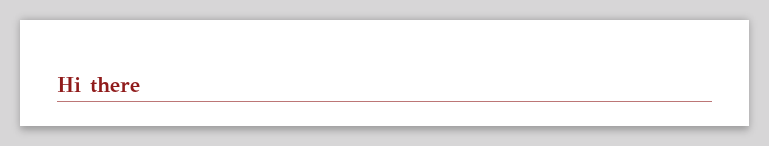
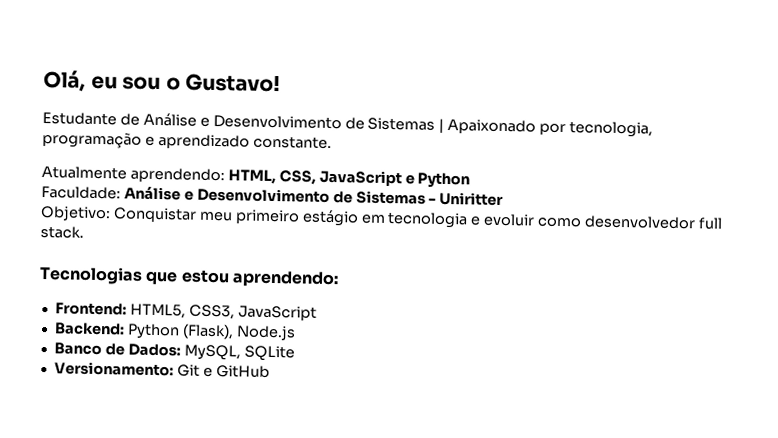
[57,77,140,93] Hi there -> [43,70,282,93] [42,112,654,138] [42,130,332,150] [41,165,471,189] [41,185,504,206] [40,205,724,230] [40,225,84,239] [39,265,339,289] [54,302,317,321] [53,322,296,341] [53,342,295,362] [53,361,270,378] Olá, eu sou o Gustavo! // Estudante de Análise e Desenvolvimento de Sistemas | Apaixonado por tecnologia, programação e aprendizado constante. // Atualmente aprendendo: HTML, CSS, JavaScript e Python // Faculdade: Análise e Desenvolvimento de Sistemas - Uniritter // Objetivo: Conquistar meu primeiro estágio em tecnologia e evoluir como desenvolvedor full stack. // Tecnologias que estou aprendendo: // Frontend: HTML5, CSS3, JavaScript // Backend: Python (Flask), Node.js // Banco de Dados: MySQL, SQLite // Versionamento: Git e GitHub

